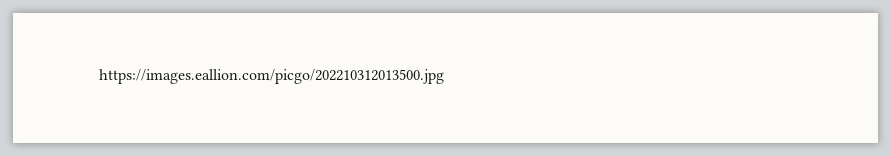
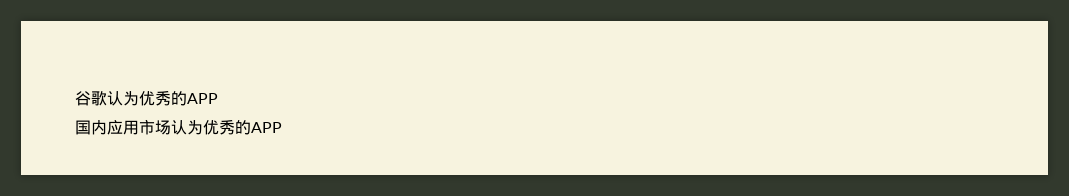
[99,69,444,84] https://images.eallion.com/picgo/202210312013500.jpg -> [75,91,218,106] [75,119,282,135] 谷歌认为优秀的APP // 国内应用市场认为优秀的APP

